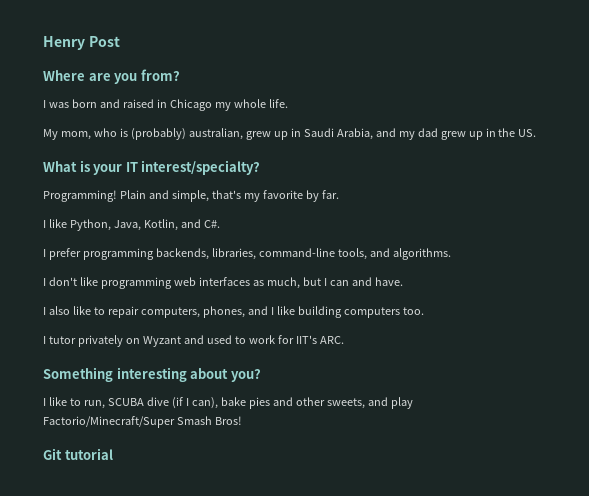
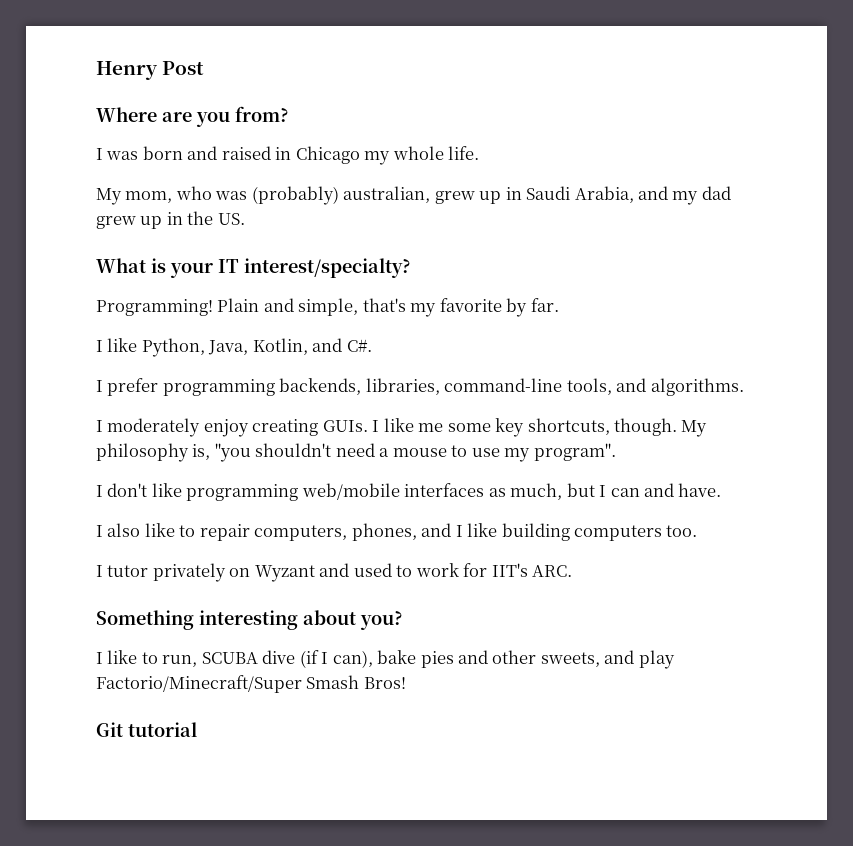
[119,128,128,137] is -> [215,191,248,200] was
(451, 254) none -> [96,418,708,437] [96,443,616,462] // I moderately enjoy creating GUIs. I like me some key shortcuts, though. My philosophy is, "you shouldn't need a mouse to use my program".
[173,277,196,286] web -> [301,483,400,500] web/mobile

